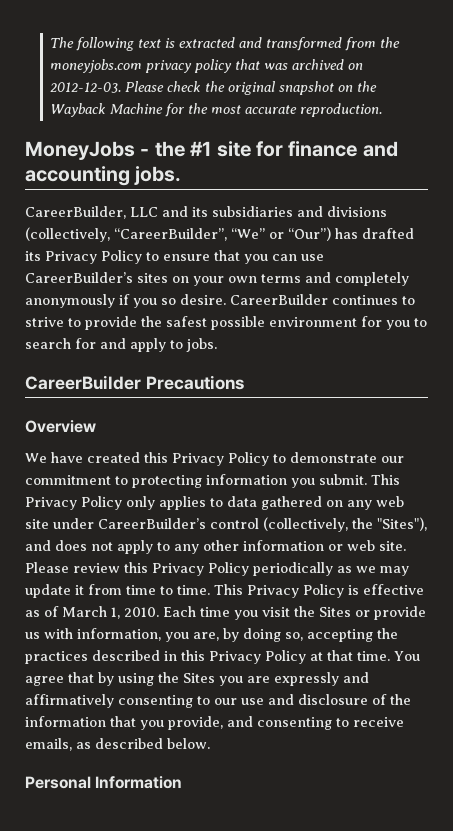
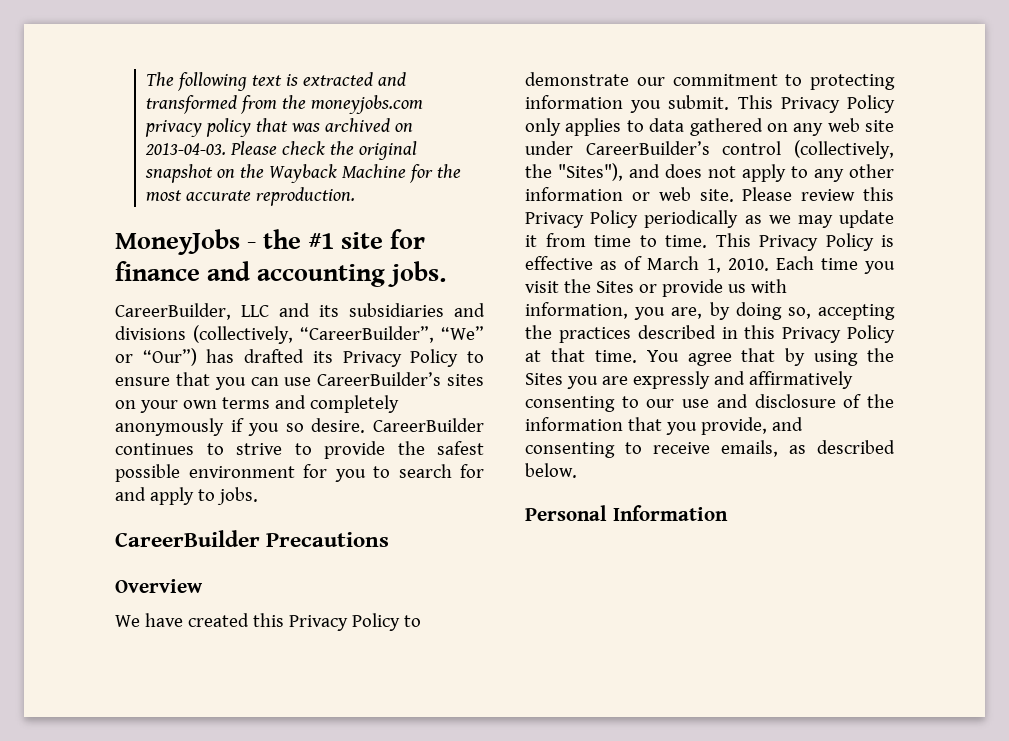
[50,82,122,93] 2012-12-03. -> [145,143,227,155] 2013-04-03.

